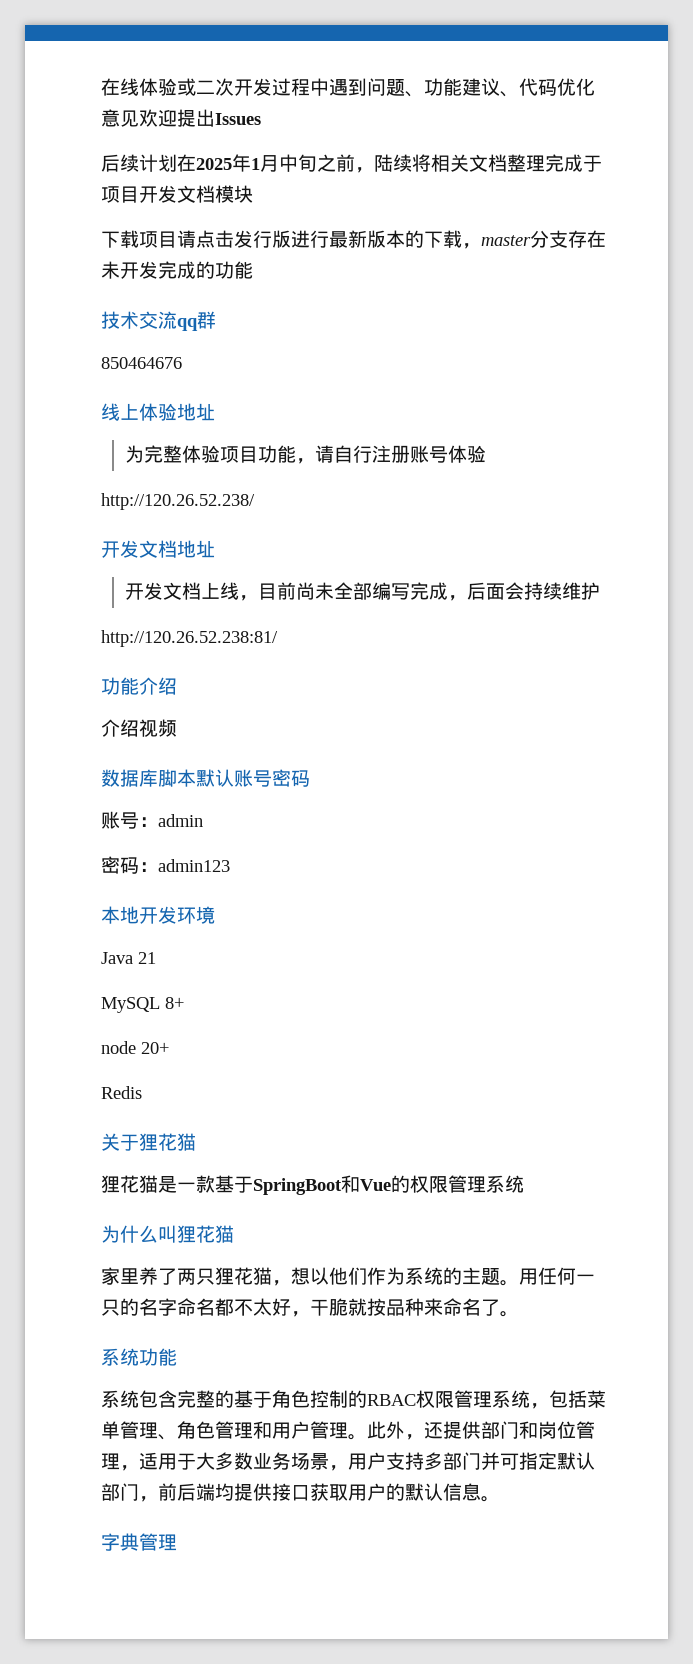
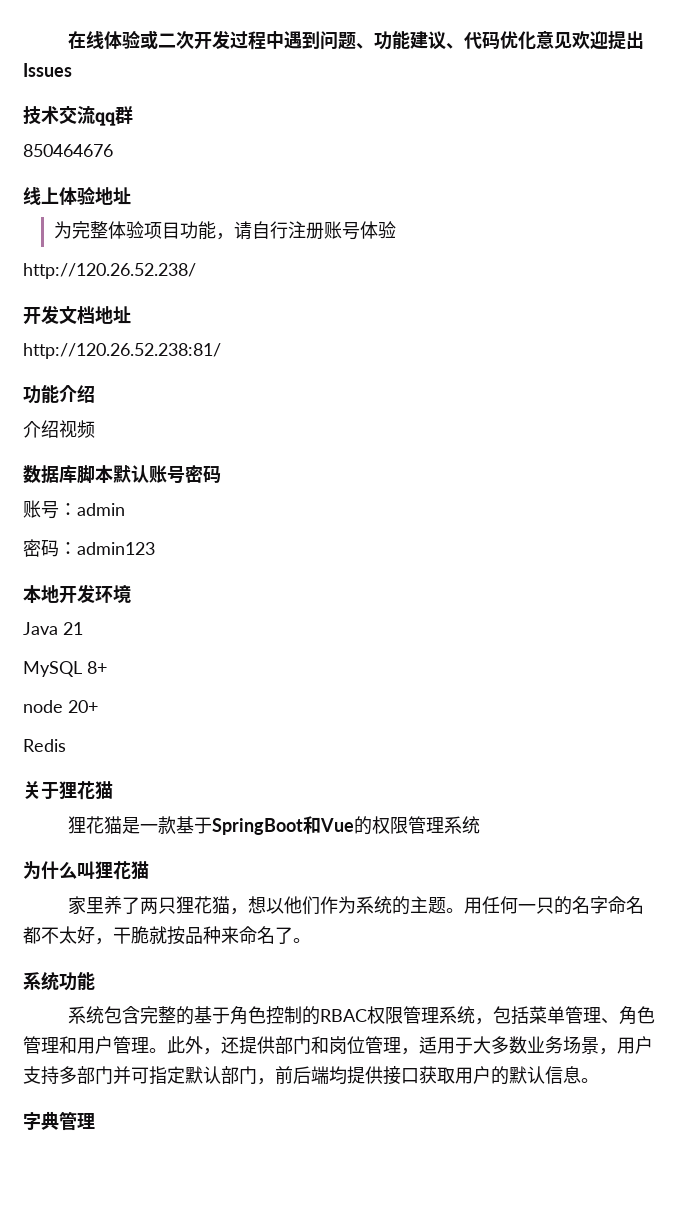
[101,154,602,173] [101,185,253,203] [101,230,606,249] [101,261,253,279] // 后续计划在2025年1月中旬之前，陆续将相关文档整理完成于项目开发文档模块 // 下载项目请点击发行版进行最新版本的下载，master分支存在未开发完成的功能 -> (72, 70) none
[124,582,600,601] // 开发文档上线，目前尚未全部编写完成，后面会持续维护 -> (131, 315) none

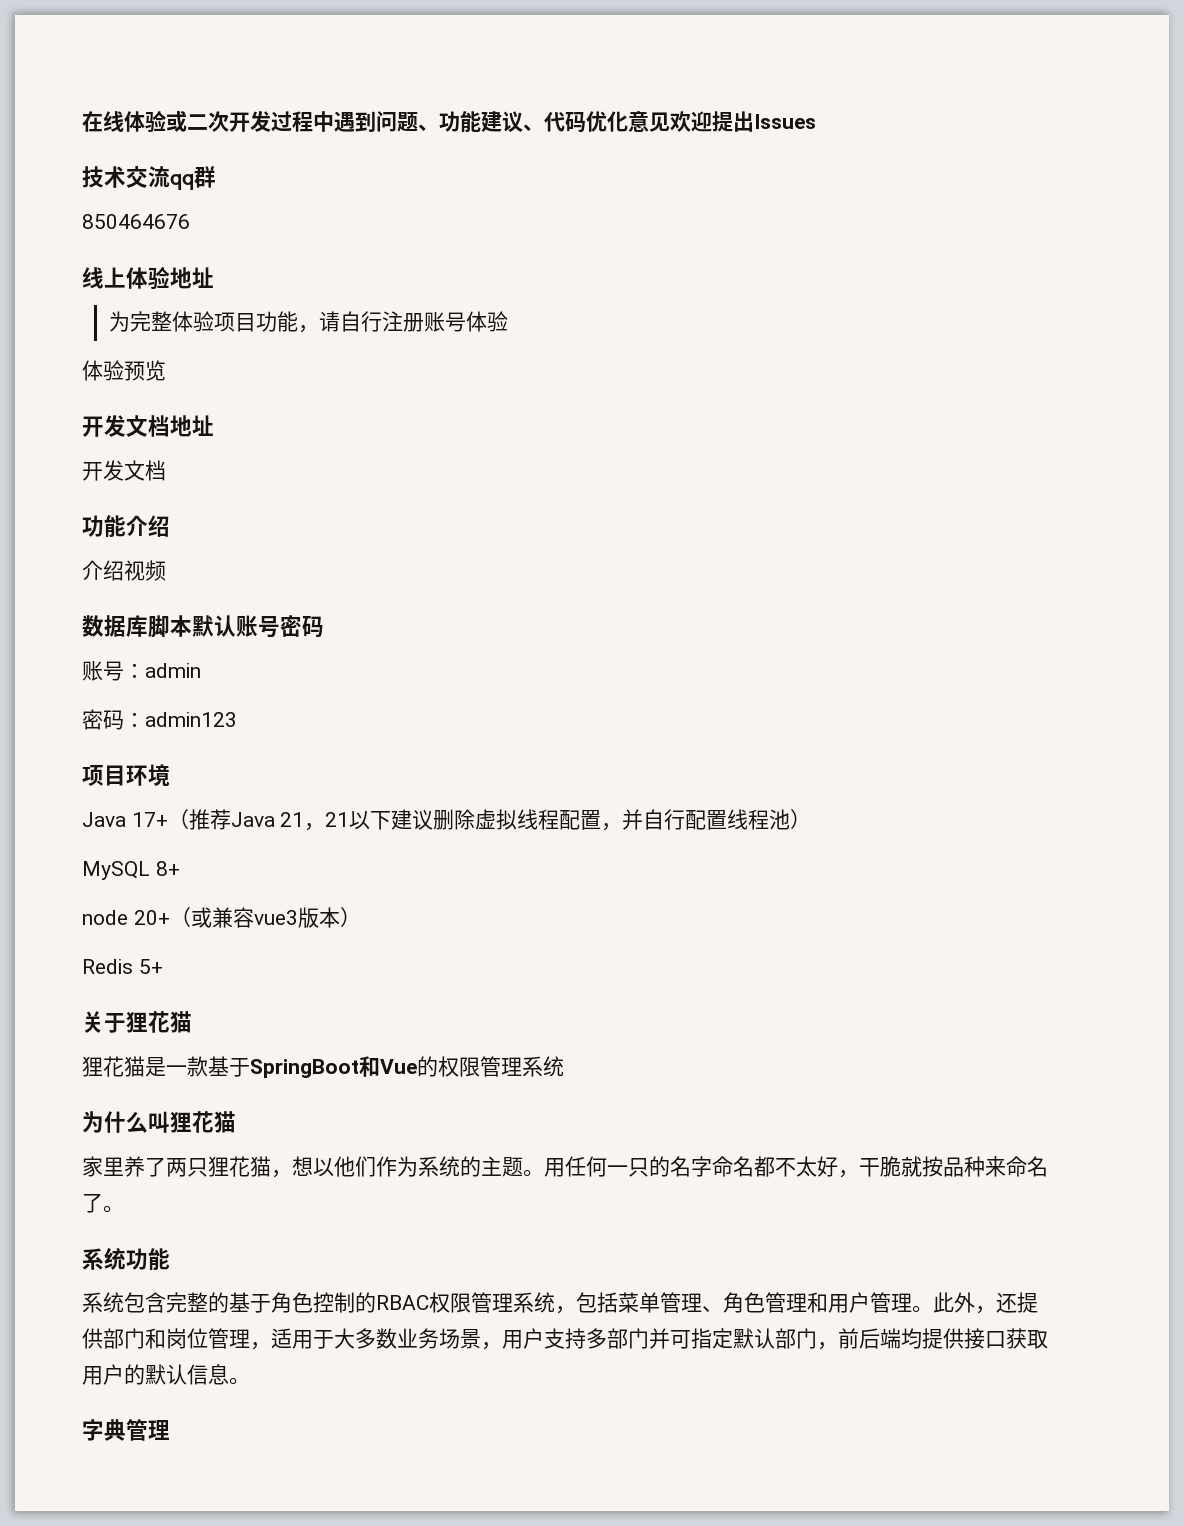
[23,263,196,279] http://120.26.52.238/ -> [82,360,166,381] 体验预览
[23,343,221,359] http://120.26.52.238:81/ -> [82,460,166,481] 开发文档
[23,584,95,603] 本地开发 -> [82,765,126,786] 项目
[63,622,83,635] 21 -> [131,809,812,831] 17+（推荐Java 21，21以下建议删除虚拟线程配置，并自行配置线程池）
(98, 706) none -> [169,907,361,928] （或兼容vue3版本）
(66, 745) none -> [138,959,163,974] 5+

